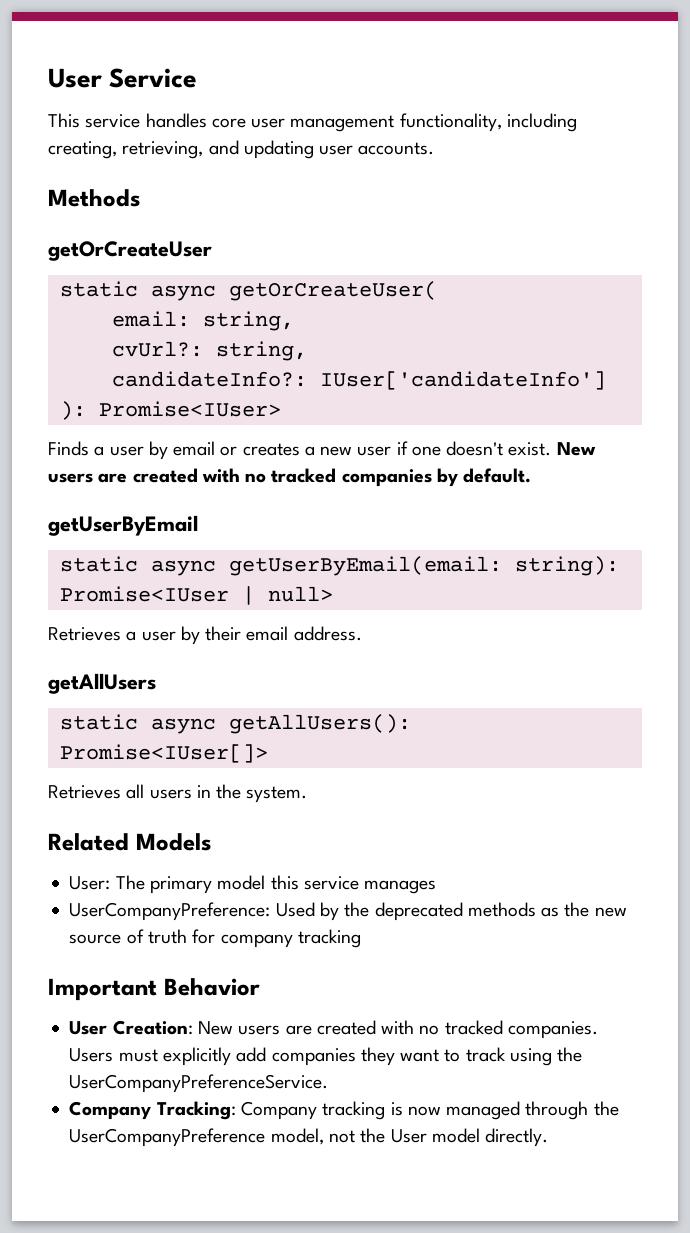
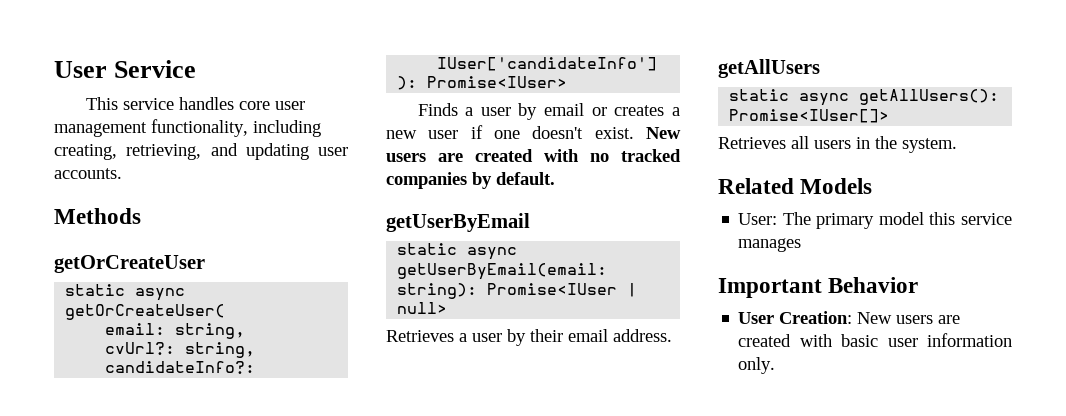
[69,902,627,921] [69,929,361,948] // UserCompanyPreference: Used by the deprecated methods as the new source of truth for company tracking -> (802, 245) none
[419,1020,598,1039] [69,1047,583,1066] [69,1074,329,1093] [69,1101,619,1120] [69,1128,549,1147] no tracked companies. Users must explicitly add companies they want to track using the UserCompanyPreferenceService. // Company Tracking: Company tracking is now managed through the UserCompanyPreference model, not the User model directly. -> [841,333,1012,347] [738,357,776,374] basic user information only.

